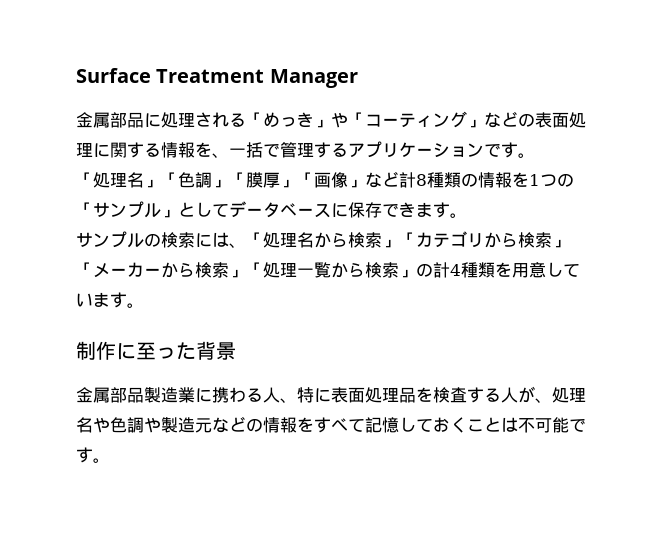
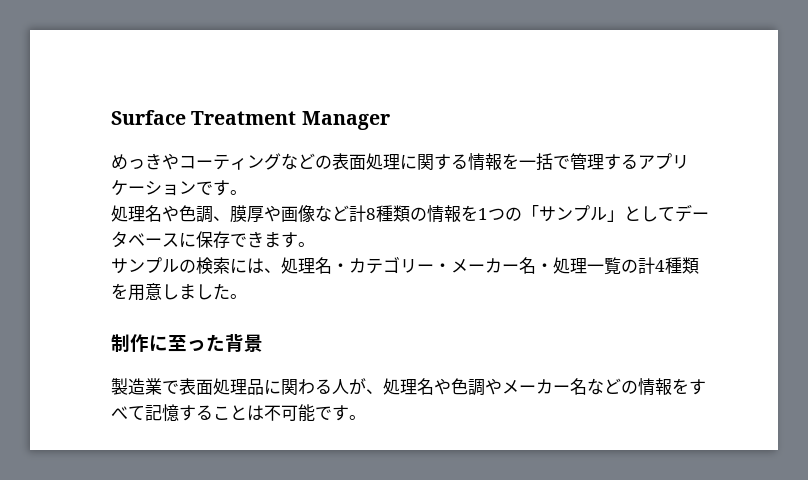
[76,112,365,128] 金属部品に処理される「めっき」や「 -> [111,153,179,170] めっきや
[467,119,484,128] 」 -> (281, 161) none
[212,153,229,158] 、 -> (519, 161) none
[76,172,365,188] 「処理名」「色調」「膜厚」「画像」 -> [111,205,315,223] 処理名や色調、膜厚や画像
[246,231,569,248] [76,262,416,278] 「処理名から検索」「カテゴリから検索」「メーカーから検索」「処理一覧から検索」 -> [281,256,621,275] 処理名・カテゴリー・メーカー名・処理一覧
[563,263,580,277] [76,292,127,308] ています -> [179,283,230,300] ました
[76,387,331,403] 金属部品製造業に携わる人、特に -> [111,378,179,395] 製造業で
[416,387,484,403] を検査す -> [264,379,315,395] に関わ
[161,417,212,433] 製造元 -> [502,378,587,395] メーカー名
[399,417,467,433] しておく -> [179,405,213,421] する

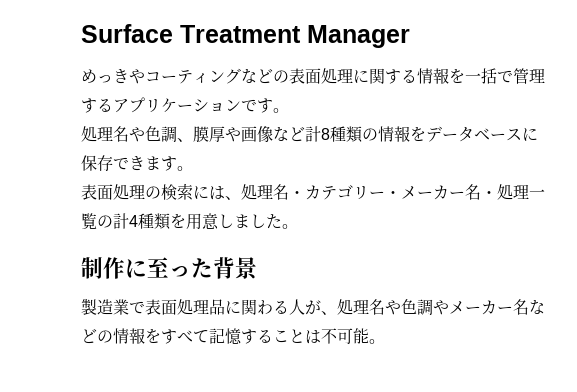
[478,205,675,222] 1つの「サンプル」として -> (426, 134) none
[111,257,179,274] サンプル -> [81,184,145,200] 表面処理
[315,405,349,421] です -> (369, 336) none

